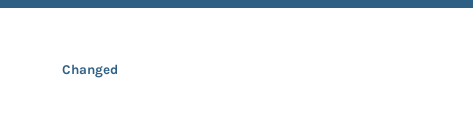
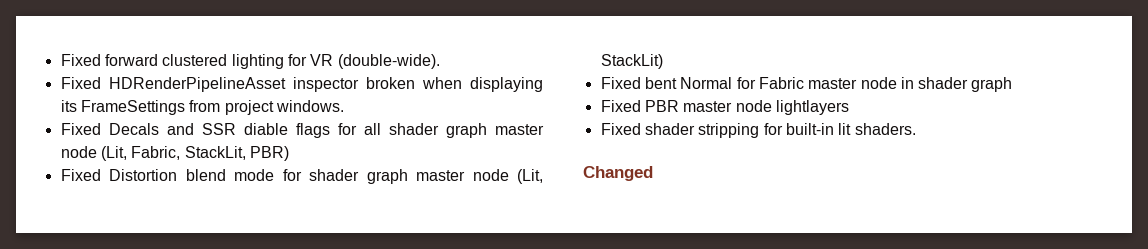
(62, 71) none -> [60,54,440,69] [60,77,543,92] [60,100,344,115] [60,123,544,138] [60,146,289,161] [60,169,543,184] [600,54,663,69] [600,77,1013,92] [600,100,849,115] [600,123,916,138] Fixed forward clustered lighting for VR (double-wide). // Fixed HDRenderPipelineAsset inspector broken when displaying its FrameSettings from project windows. // Fixed Decals and SSR diable flags for all shader graph master node (Lit, Fabric, StackLit, PBR) // Fixed Distortion blend mode for shader graph master node (Lit, StackLit) // Fixed bent Normal for Fabric master node in shader graph // Fixed PBR master node lightlayers // Fixed shader stripping for built-in lit shaders. //

